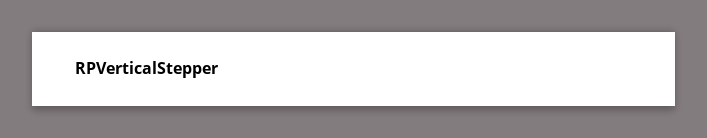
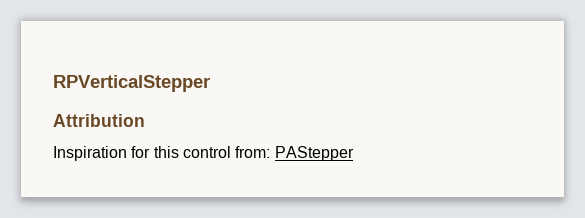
(218, 69) none -> [53,114,145,127] [53,146,354,161] // Attribution // Inspiration for this control from: PAStepper

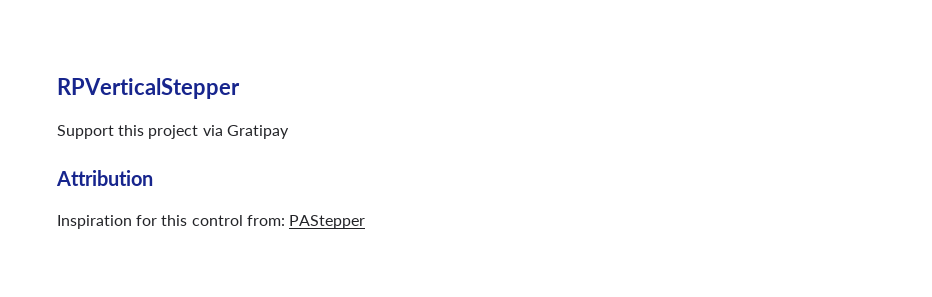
(210, 83) none -> [57,125,289,139] // Support this project via Gratipay

